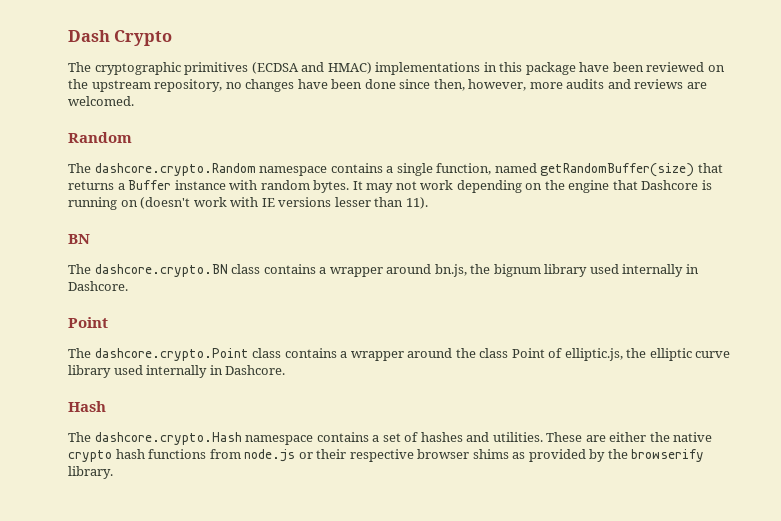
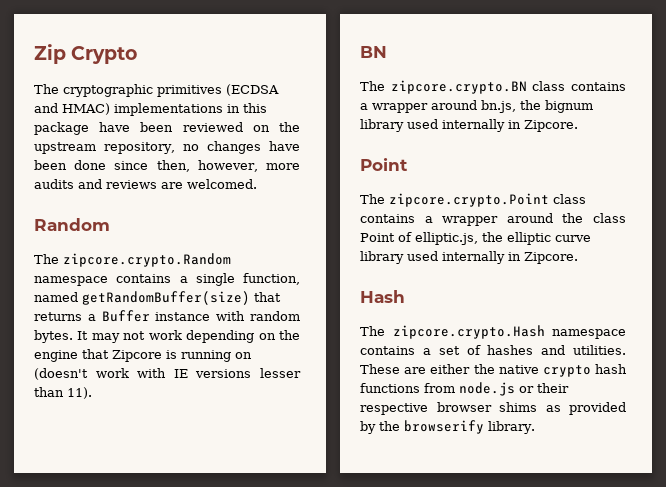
[68,30,110,42] Dash -> [34,44,66,64] Zip
[94,163,256,176] dashcore.crypto.Random -> [63,253,231,267] zipcore.crypto.Random
[641,180,699,190] Dashcore -> [112,350,162,362] Zipcore
[94,264,228,277] dashcore.crypto.BN -> [390,80,527,94] zipcore.crypto.BN
[68,281,128,291] Dashcore. -> [524,120,578,132] Zipcore.
[94,348,249,361] dashcore.crypto.Point -> [389,193,549,207] zipcore.crypto.Point
[225,365,286,375] Dashcore. -> [524,252,578,264] Zipcore.
[94,432,242,445] dashcore.crypto.Hash -> [392,325,545,339] zipcore.crypto.Hash

